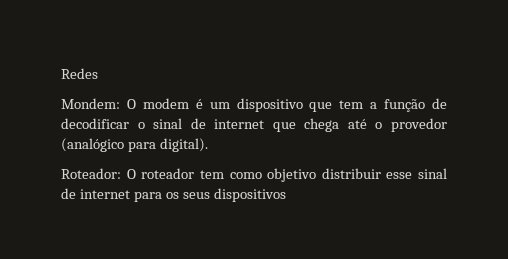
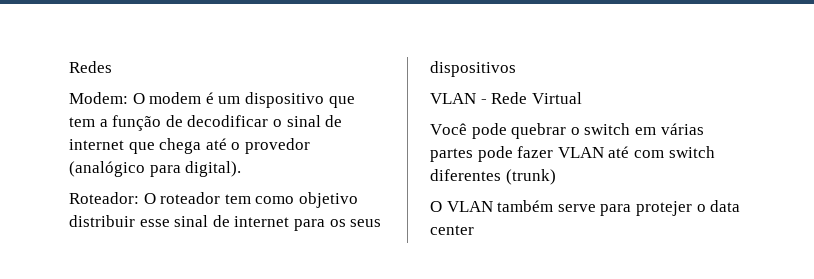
[61,98,120,109] Mondem: -> [69,92,128,104] Modem:
(286, 195) none -> [430,92,582,104] [430,123,704,139] [430,146,715,162] [430,169,556,185] [430,200,741,216] [430,225,474,235] // VLAN - Rede Virtual // Você pode quebrar o switch em várias partes pode fazer VLAN até com switch diferentes (trunk) // O VLAN também serve para protejer o data center

